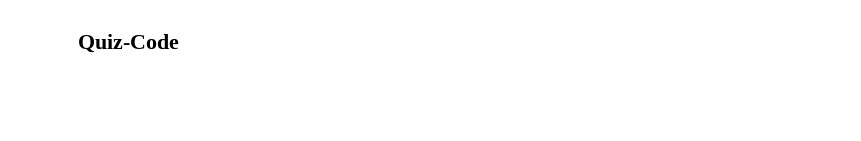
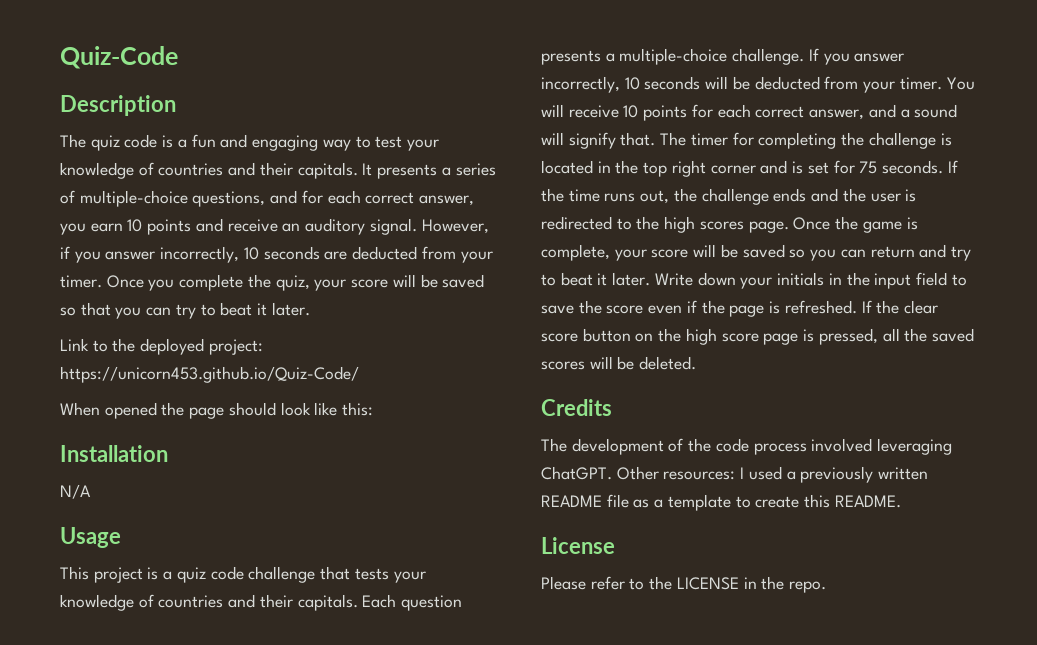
(179, 43) none -> [60,95,176,116] [60,134,439,151] [60,162,496,179] [60,190,475,207] [60,218,489,235] [60,246,493,263] [60,274,485,291] [60,302,310,319] [60,338,263,355] [60,366,359,383] [60,402,374,419] [60,445,168,462] [60,484,91,499] [60,527,121,548] [60,566,426,583] [60,594,463,611] [541,48,905,65] [541,76,975,93] [541,104,958,121] [541,132,952,149] [541,160,958,177] [541,188,917,205] [541,216,918,233] [541,244,971,261] [541,272,967,289] [541,300,938,317] [541,328,974,345] [541,356,697,370] [541,399,612,416] [541,438,953,455] [541,466,929,483] [541,494,901,511] [541,537,615,554] [541,576,827,593] // Description // The quiz code is a fun and engaging way to test your knowledge of countries and their capitals. It presents a series of multiple-choice questions, and for each correct answer, you earn 10 points and receive an auditory signal. However, if you answer incorrectly, 10 seconds are deducted from your timer. Once you complete the quiz, your score will be saved so that you can try to beat it later. // Link to the deployed project: https://unicorn453.github.io/Quiz-Code/ // When opened the page should look like this: // Installation // N/A // Usage // This project is a quiz code challenge that tests your knowledge of countries and their capitals. Each question presents a multiple-choice challenge. If you answer incorrectly, 10 seconds will be deducted from your timer. You will receive 10 points for each correct answer, and a sound will signify that. The timer for completing the challenge is located in the top right corner and is set for 75 seconds. If the time runs out, the challenge ends and the user is redirected to the high scores page. Once the game is complete, your score will be saved so you can return and try to beat it later. Write down your initials in the input field to save the score even if the page is refreshed. If the clear score button on the high score page is pressed, all the saved scores will be deleted. // Credits // The development of the code process involved leveraging ChatGPT. Other resources: I used a previously written README file as a template to create this README. // License // Please refer to the LICENSE in the repo.

